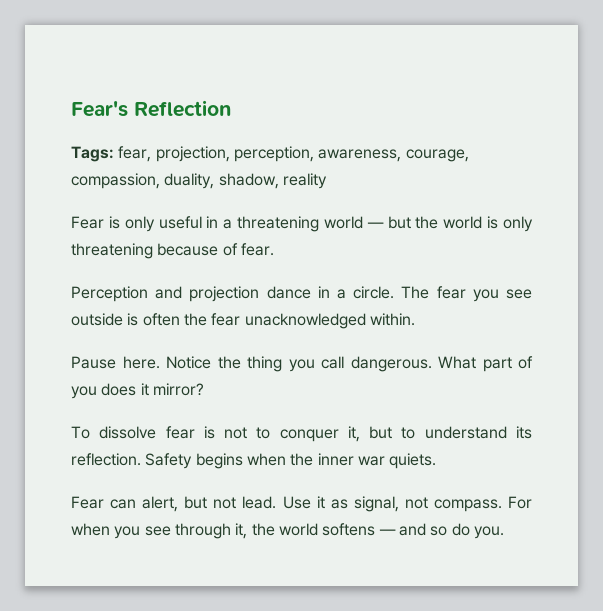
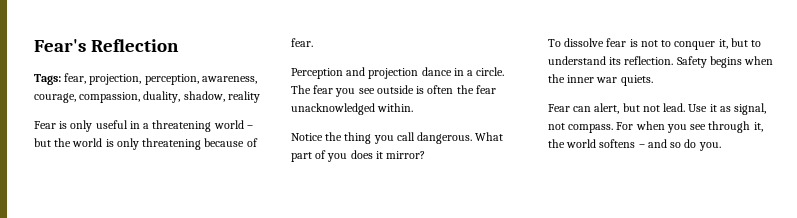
[366,222,384,228] — -> [246,125,253,129] –
[71,356,160,369] Pause here. -> (414, 107) none
[378,529,396,535] — -> [638,144,645,148] –

